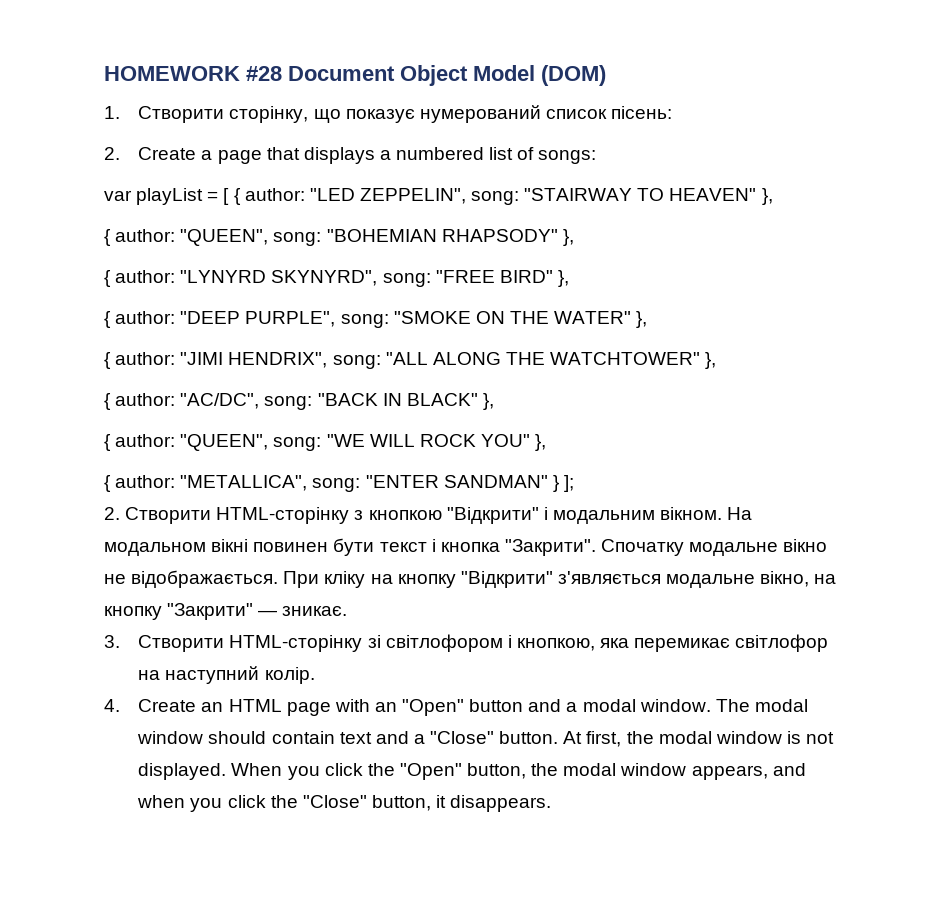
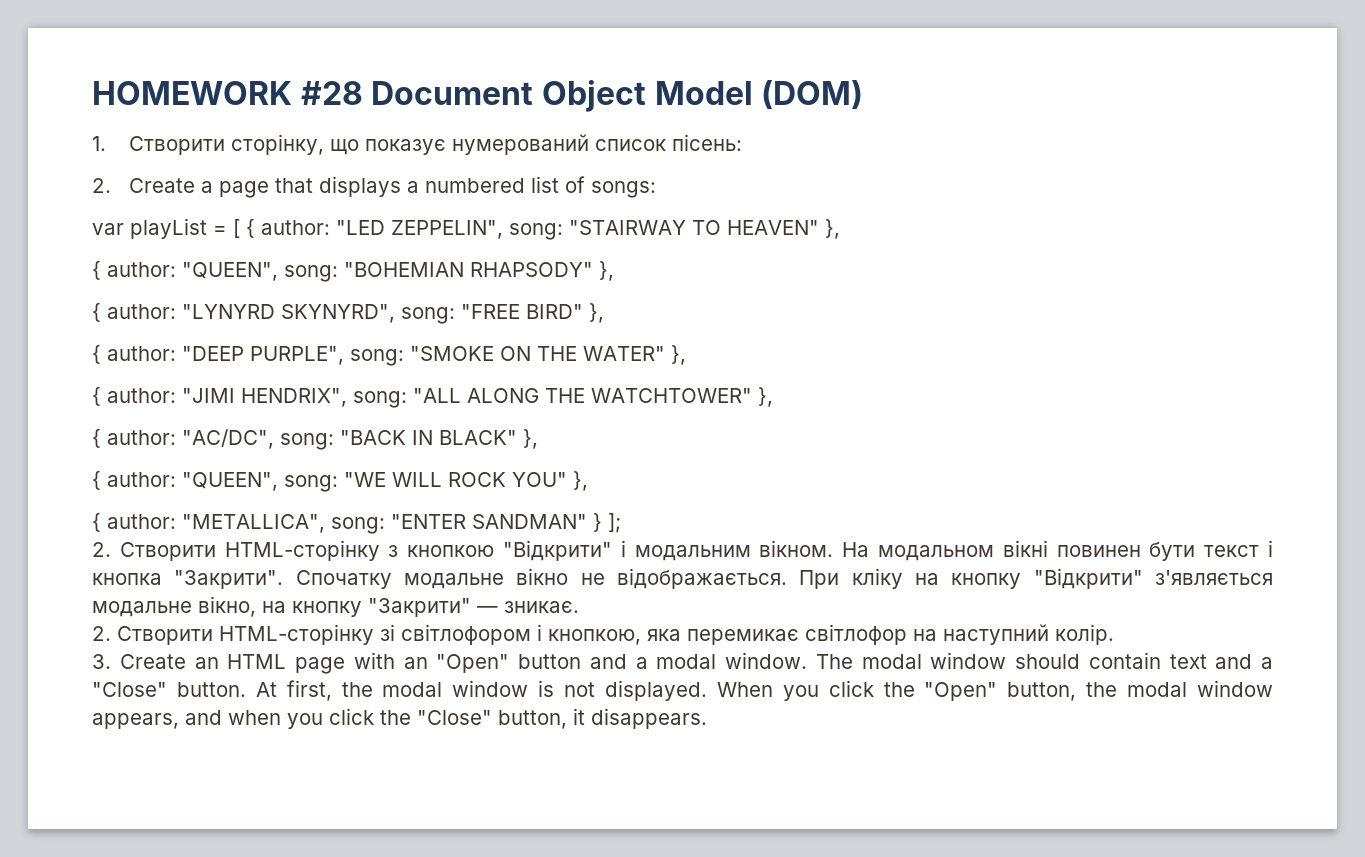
[104,635,120,648] 3. -> [92,626,111,641] 2.
[104,699,120,712] 4. -> [92,654,111,669] 3.

